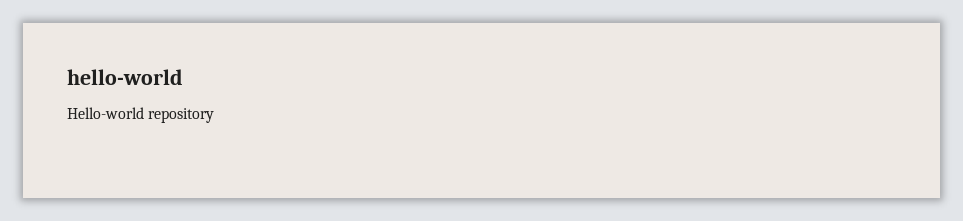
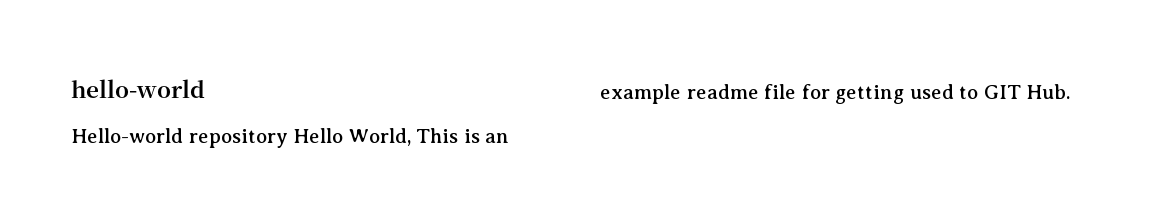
(215, 115) none -> [293,128,510,146] [600,84,1071,104] Hello World, This is an example readme file for getting used to GIT Hub.

